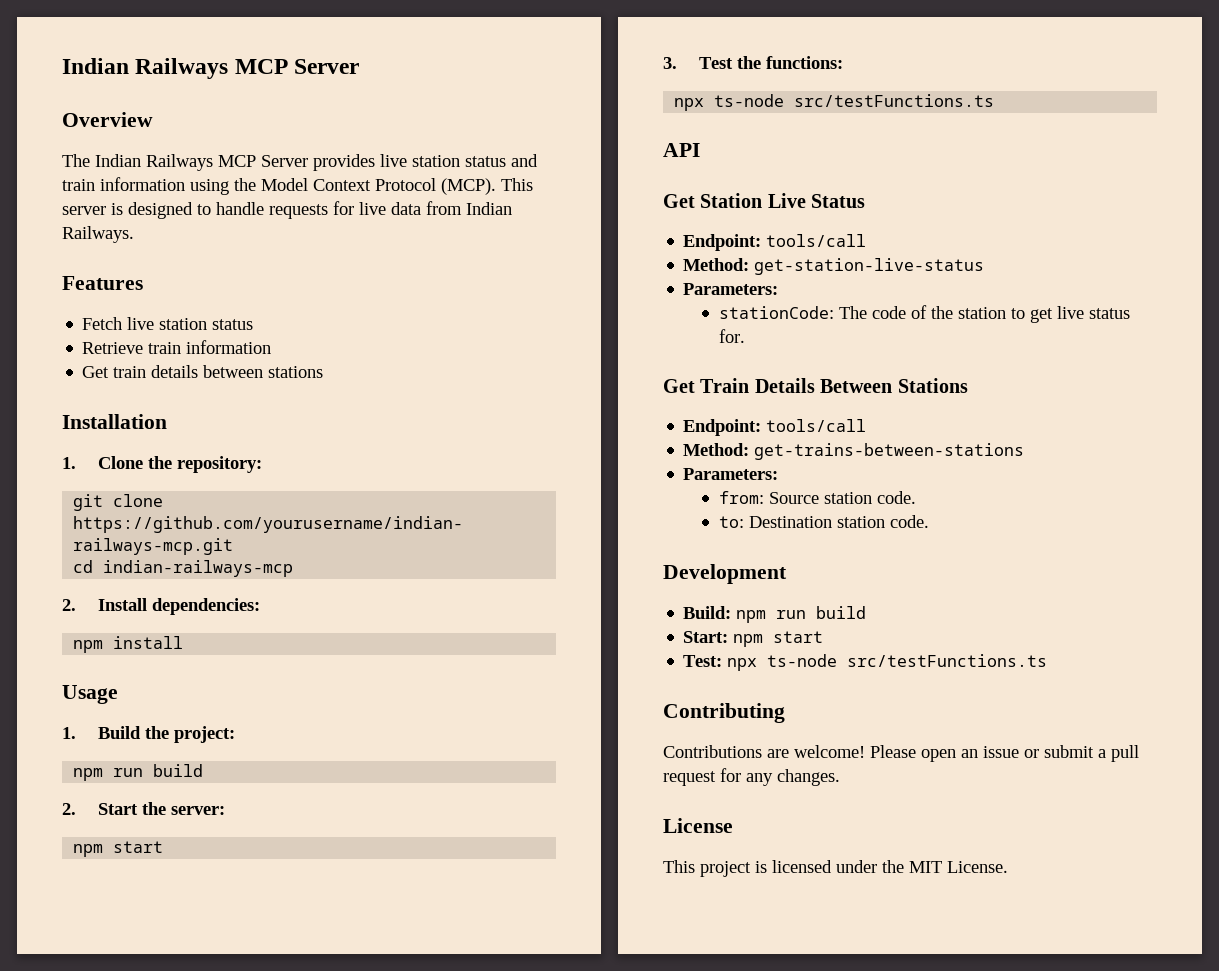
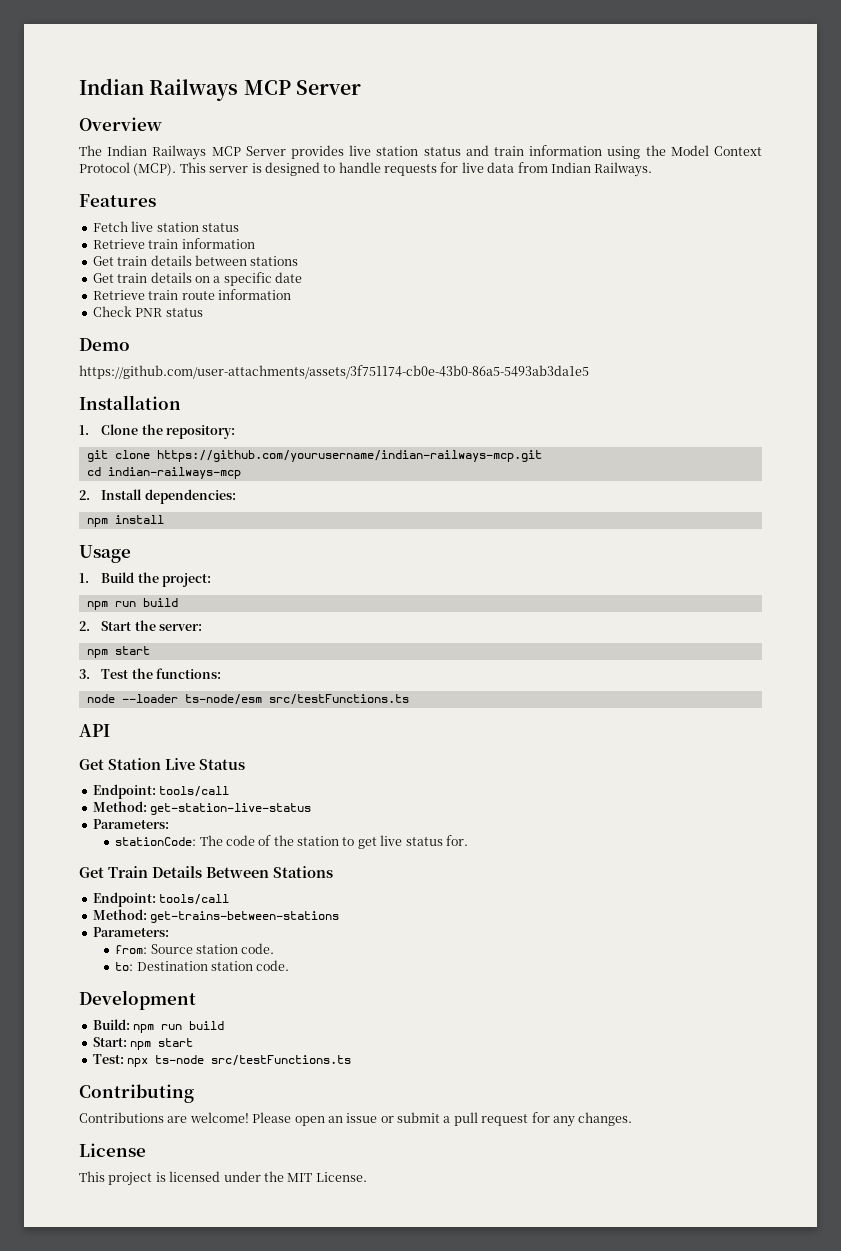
(324, 372) none -> [92,272,302,286] [92,289,291,300] [92,306,203,317] [79,338,130,351] [79,365,589,379] // Get train details on a specific date // Retrieve train route information // Check PNR status // Demo // https://github.com/user-attachments/assets/3f751174-cb0e-43b0-86a5-5493ab3da1e5
[674,94,785,111] npx ts-node -> [86,694,262,705] node --loader ts-node/esm

